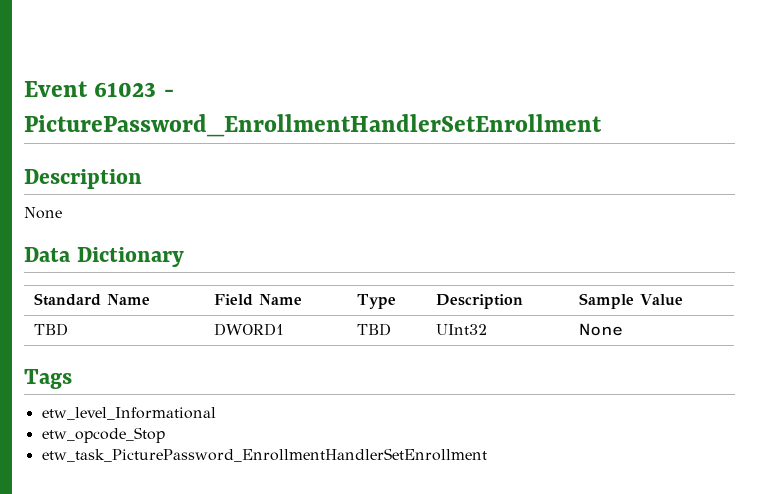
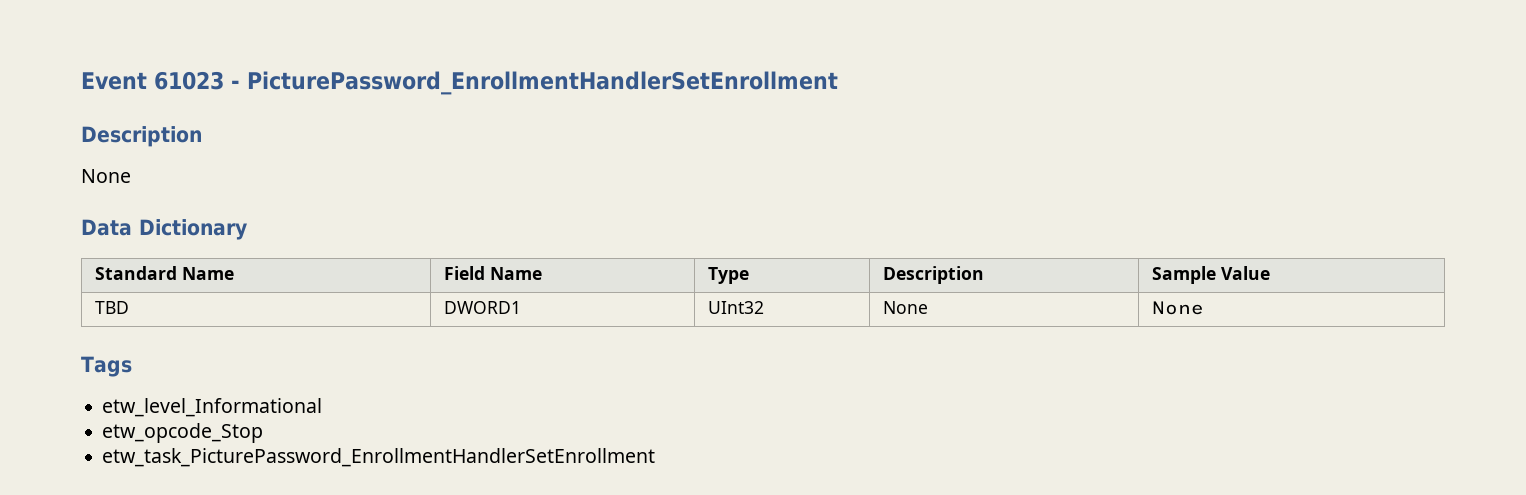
[356,323,391,336] [435,324,487,335] TBD | UInt32 -> [707,301,764,314] [882,301,928,314] UInt32 | None

